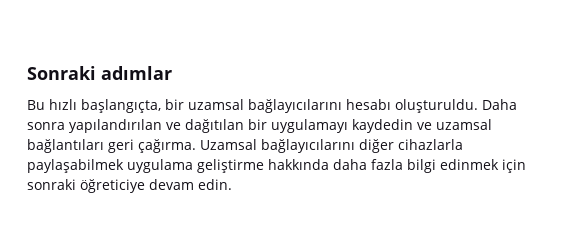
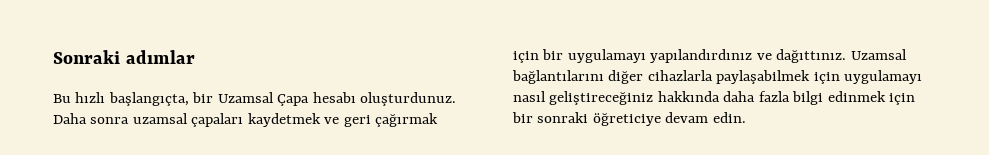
[188,99,517,113] [27,119,492,133] [27,139,463,153] [27,159,264,173] uzamsal bağlayıcılarını hesabı oluşturuldu. Daha sonra yapılandırılan ve dağıtılan bir uygulamayı kaydedin ve uzamsal bağlantıları geri çağırma. Uzamsal bağlayıcılarını diğer cihazlarla paylaşabilmek uygulama geliştirme -> [217,92,457,106] [53,113,439,127] [513,49,907,63] [512,70,923,84] [513,91,654,105] Uzamsal Çapa hesabı oluşturdunuz. Daha sonra uzamsal çapaları kaydetmek ve geri çağırmak için bir uygulamayı yapılandırdınız ve dağıttınız. Uzamsal bağlantılarını diğer cihazlarla paylaşabilmek için uygulamayı nasıl geliştireceğiniz
(526, 166) none -> [512,112,533,123] bir

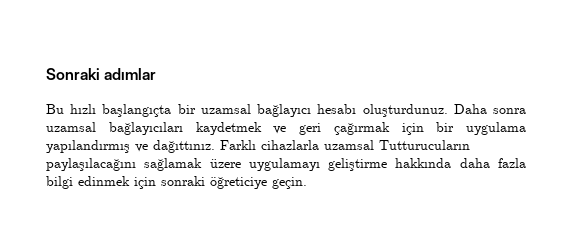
[108,92,310,106] başlangıçta, bir Uzamsal Çapa -> [102,104,312,117] başlangıçta bir uzamsal bağlayıcı
[191,113,244,127] çapaları -> [108,122,183,135] bağlayıcıları
[567,49,907,63] [512,70,923,84] [513,91,654,105] uygulamayı yapılandırdınız ve dağıttınız. Uzamsal bağlantılarını diğer cihazlarla paylaşabilmek için uygulamayı nasıl geliştireceğiniz -> [466,122,526,135] [46,140,470,153] [46,158,388,171] uygulama yapılandırmış ve dağıttınız. Farklı cihazlarla uzamsal Tutturucuların paylaşılacağını sağlamak üzere uygulamayı geliştirme
[512,112,533,123] bir -> (156, 183) none
[665,112,746,123] devam edin. -> [272,177,307,189] geçin.

